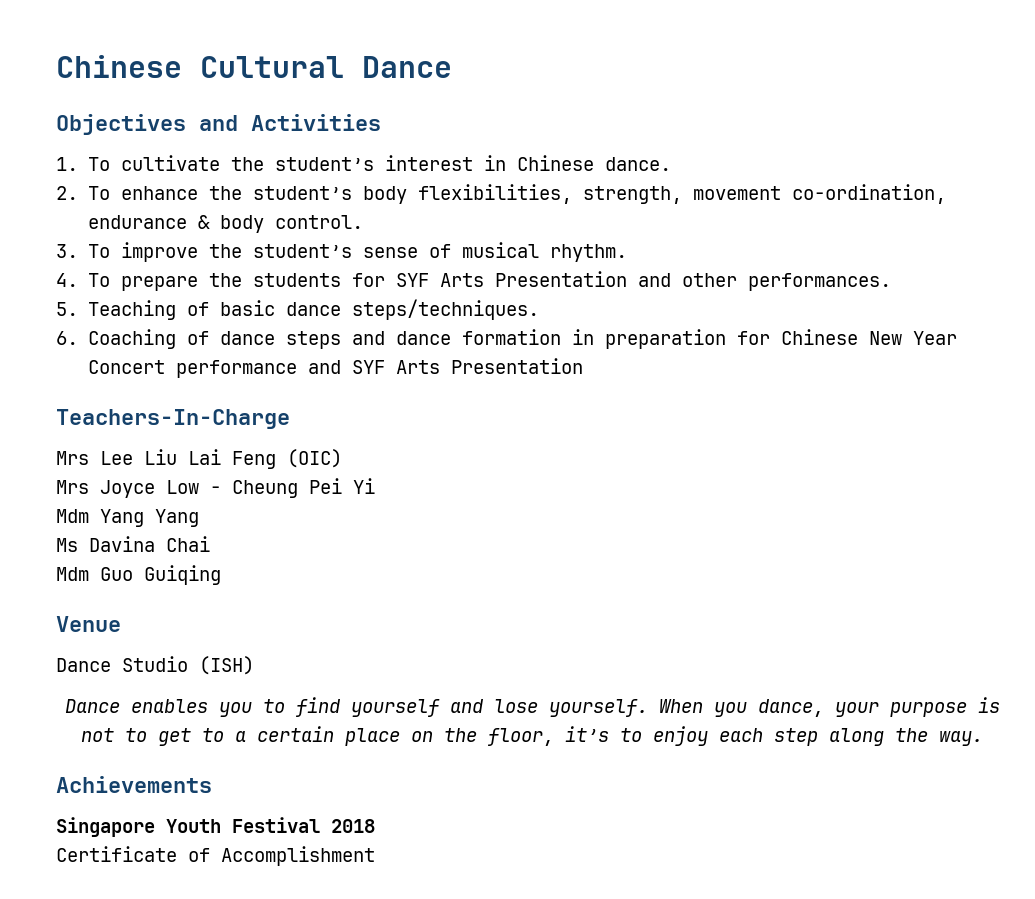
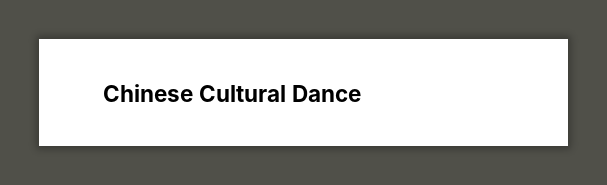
[56,114,381,135] [56,155,672,171] [56,184,947,204] [88,215,364,233] [56,242,628,262] [56,271,892,291] [56,299,540,320] [56,329,958,349] [88,358,584,378] [56,409,290,429] [56,449,342,469] [56,478,375,498] [56,509,199,527] [56,536,210,552] [56,565,221,585] [56,616,121,632] [56,656,254,675] [64,697,1000,717] [81,726,983,746] [56,776,212,793] [56,817,375,837] [56,846,375,866] // Objectives and Activities // 1. To cultivate the student’s interest in Chinese dance. // 2. To enhance the student’s body flexibilities, strength, movement co-ordination, endurance & body control. // 3. To improve the student’s sense of musical rhythm. // 4. To prepare the students for SYF Arts Presentation and other performances. // 5. Teaching of basic dance steps/techniques. // 6. Coaching of dance steps and dance formation in preparation for Chinese New Year Concert performance and SYF Arts Presentation // Teachers-In-Charge // Mrs Lee Liu Lai Feng (OIC) // Mrs Joyce Low - Cheung Pei Yi // Mdm Yang Yang // Ms Davina Chai // Mdm Guo Guiqing // Venue // Dance Studio (ISH) // Dance enables you to find yourself and lose yourself. When you dance, your purpose is not to get to a certain place on the floor, it’s to enjoy each step along the way. // Achievements // Singapore Youth Festival 2018 // Certificate of Accomplishment -> (362, 93) none

